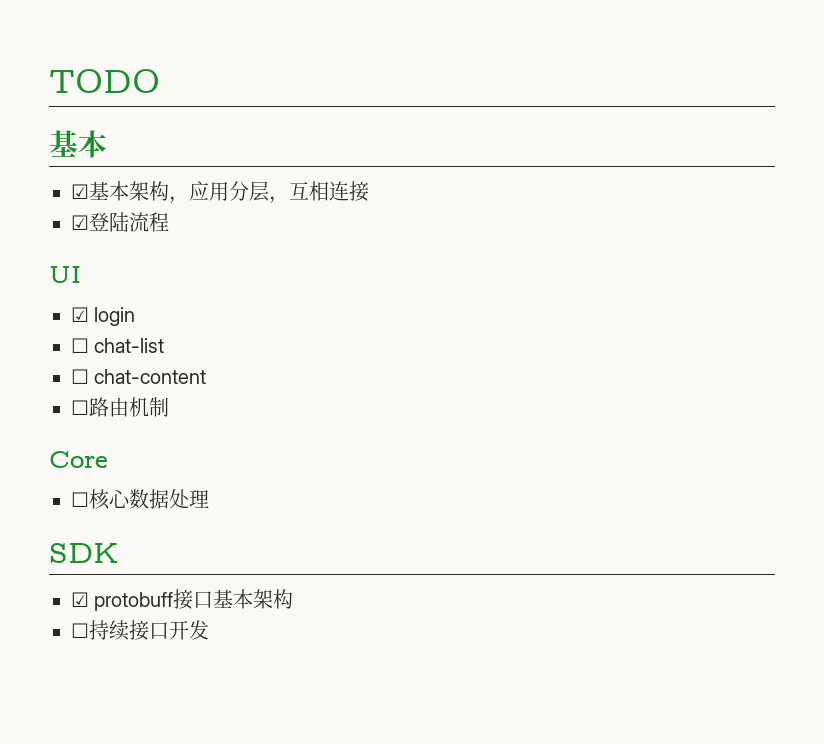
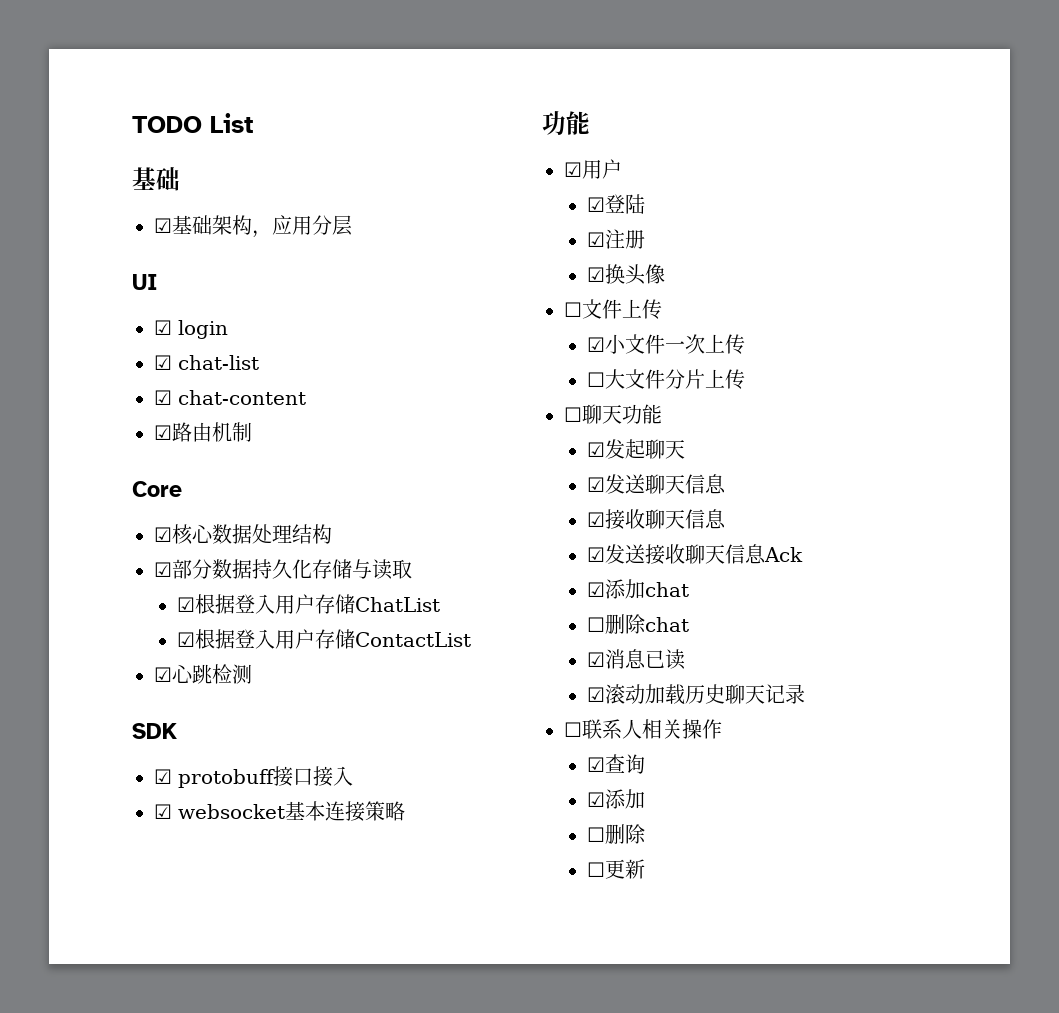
[49,130,107,158] // 基本 -> [210,113,253,133] [132,167,180,191] List // 基础
[109,181,129,201] 本 -> [192,215,212,235] 础
[269,181,369,204] [71,212,169,232] ，互相连接 // ☑登陆流程 -> (352, 225) none
[71,338,89,353] ☐ -> [154,355,172,370] ☑
[71,369,89,384] ☐ -> [154,390,172,405] ☑
[71,400,89,415] ☐ -> [154,425,172,440] ☑
[71,492,89,507] ☐ -> [154,527,172,542] ☑
[49,543,118,563] [71,589,294,611] [71,620,209,641] // SDK // ☑ protobuff接口基本架构 // ☐持续接口开发 -> [292,524,332,544] [154,559,412,580] [176,594,440,614] [176,629,471,649] [154,664,252,684] [132,723,177,739] [154,766,353,788] [154,801,405,822] [542,111,590,135] [564,159,622,179] [586,194,645,214] [586,229,645,249] [586,264,665,285] [564,299,662,319] [586,334,745,354] [586,369,745,389] [564,404,662,424] [586,439,685,459] [586,474,726,494] [586,509,726,530] [586,544,803,565] [586,579,689,599] [586,614,689,634] [586,649,685,670] [586,684,805,705] [564,719,722,739] [586,754,645,774] [586,789,645,809] [586,824,646,844] [586,859,645,879] 结构 // ☑部分数据持久化存储与读取 // ☑根据登入用户存储ChatList // ☑根据登入用户存储ContactList // ☑心跳检测 // SDK // ☑ protobuff接口接入 // ☑ websocket基本连接策略 // 功能 // ☑用户 // ☑登陆 // ☑注册 // ☑换头像 // ☐文件上传 // ☑小文件一次上传 // ☐大文件分片上传 // ☐聊天功能 // ☑发起聊天 // ☑发送聊天信息 // ☑接收聊天信息 // ☑发送接收聊天信息Ack // ☑添加chat // ☐删除chat // ☑消息已读 // ☑滚动加载历史聊天记录 // ☐联系人相关操作 // ☑查询 // ☑添加 // ☐删除 // ☐更新

